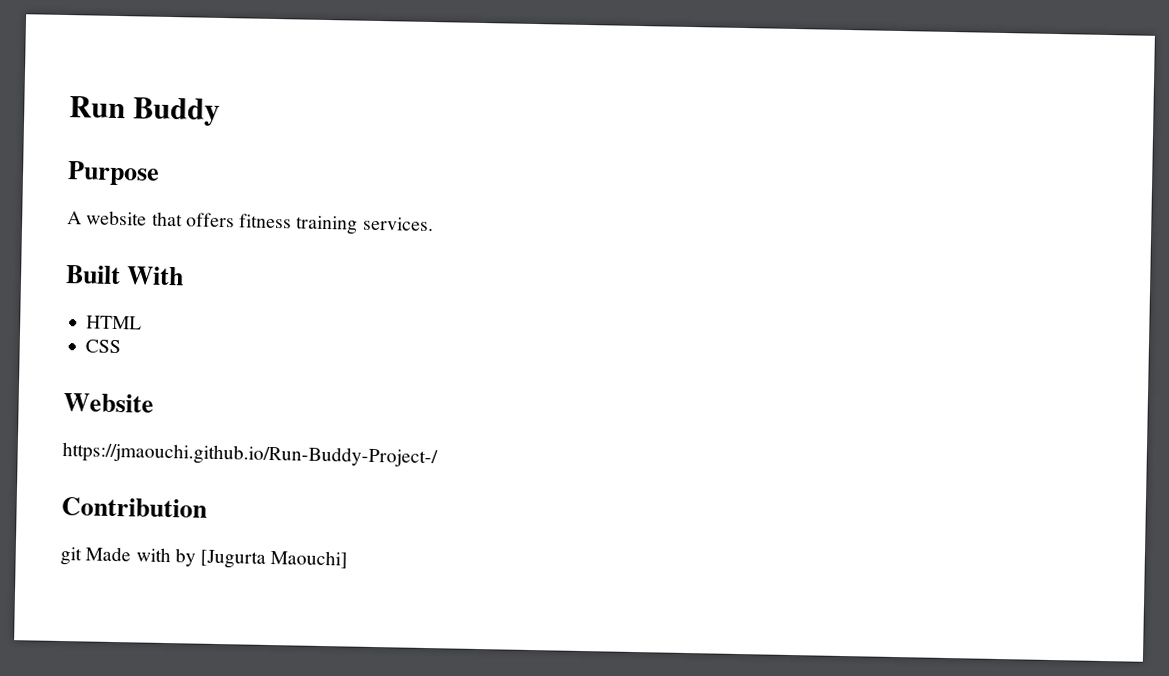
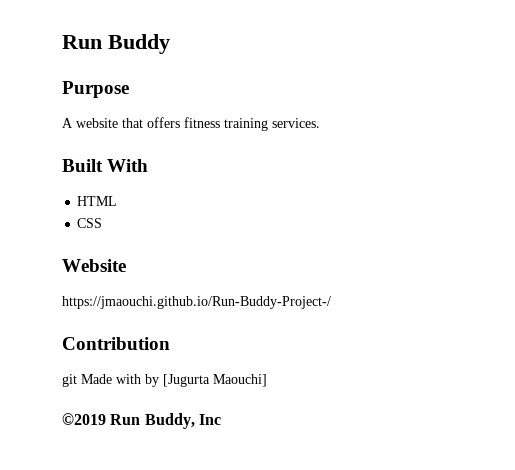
(349, 559) none -> [62,413,221,429] // ©2019 Run Buddy, Inc

